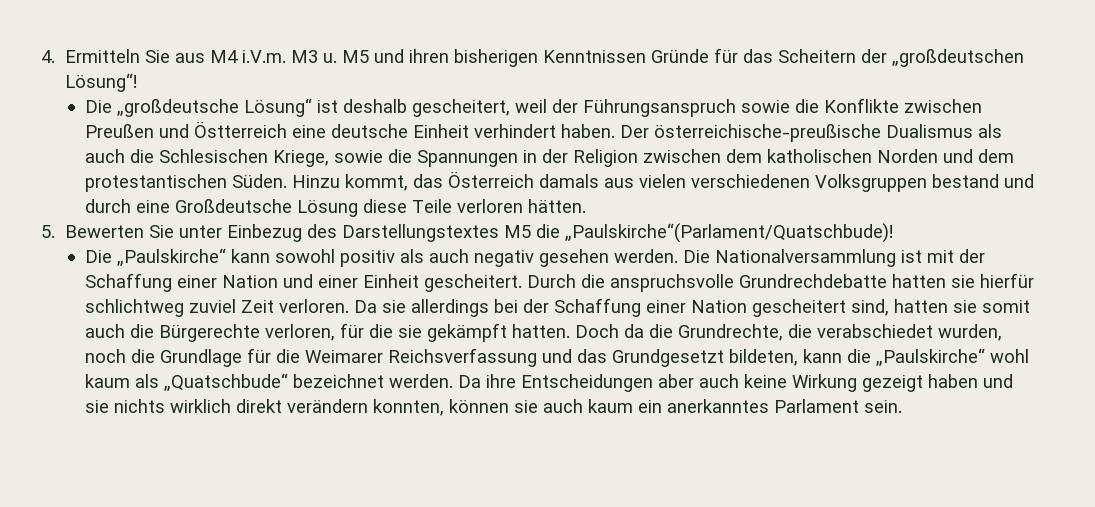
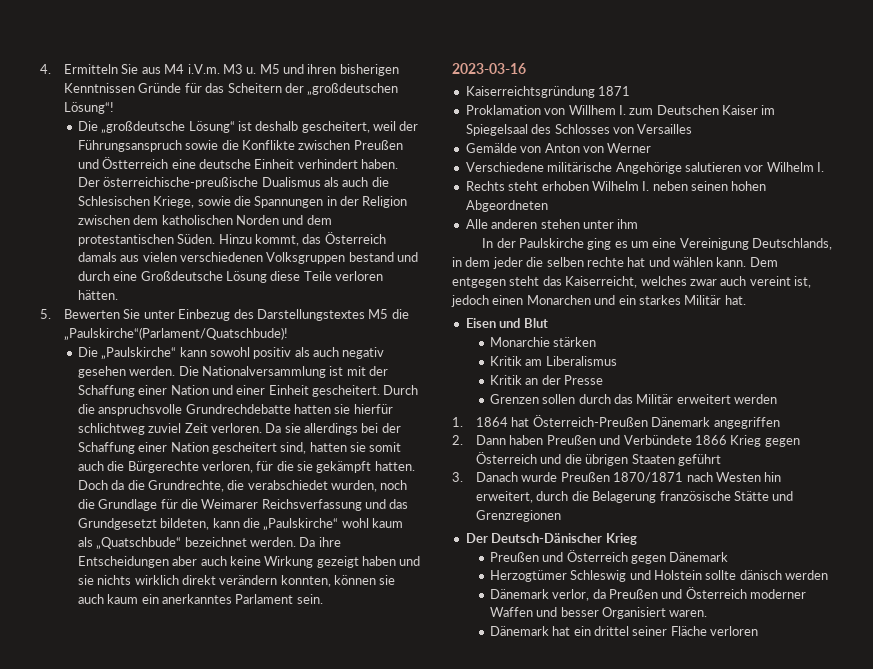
(903, 406) none -> [452,63,526,74] [465,86,631,98] [465,105,776,115] [465,124,693,136] [465,143,652,153] [465,162,824,174] [465,181,767,191] [465,200,548,212] [465,219,639,229] [482,238,833,250] [452,257,778,269] [452,276,811,288] [451,295,746,307] [465,318,548,328] [489,337,597,347] [489,356,617,366] [489,375,603,385] [489,394,778,404] [452,415,780,429] [452,435,800,447] [476,452,721,466] [452,472,782,483] [476,491,794,503] [476,510,562,522] [465,533,637,545] [489,550,729,564] [489,570,829,582] [489,587,807,601] [489,607,708,619] [489,626,759,636] // 2023-03-16 // Kaiserreichtsgründung 1871 // Proklamation von Willhem I. zum Deutschen Kaiser im Spiegelsaal des Schlosses von Versailles // Gemälde von Anton von Werner // Verschiedene militärische Angehörige salutieren vor Wilhelm I. // Rechts steht erhoben Wilhelm I. neben seinen hohen Abgeordneten // Alle anderen stehen unter ihm // In der Paulskirche ging es um eine Vereinigung Deutschlands, in dem jeder die selben rechte hat und wählen kann. Dem entgegen steht das Kaiserreicht, welches zwar auch vereint ist, jedoch einen Monarchen und ein starkes Militär hat. // Eisen und Blut // Monarchie stärken // Kritik am Liberalismus // Kritik an der Presse // Grenzen sollen durch das Militär erweitert werden // 1. 1864 hat Österreich-Preußen Dänemark angegriffen // 2. Dann haben Preußen und Verbündete 1866 Krieg gegen Österreich und die übrigen Staaten geführt // 3. Danach wurde Preußen 1870/1871 nach Westen hin erweitert, durch die Belagerung französische Stätte und Grenzregionen // Der Deutsch-Dänischer Krieg // Preußen und Österreich gegen Dänemark // Herzogtümer Schleswig und Holstein sollte dänisch werden // Dänemark verlor, da Preußen und Österreich moderner Waffen und besser Organisiert waren. // Dänemark hat ein drittel seiner Fläche verloren

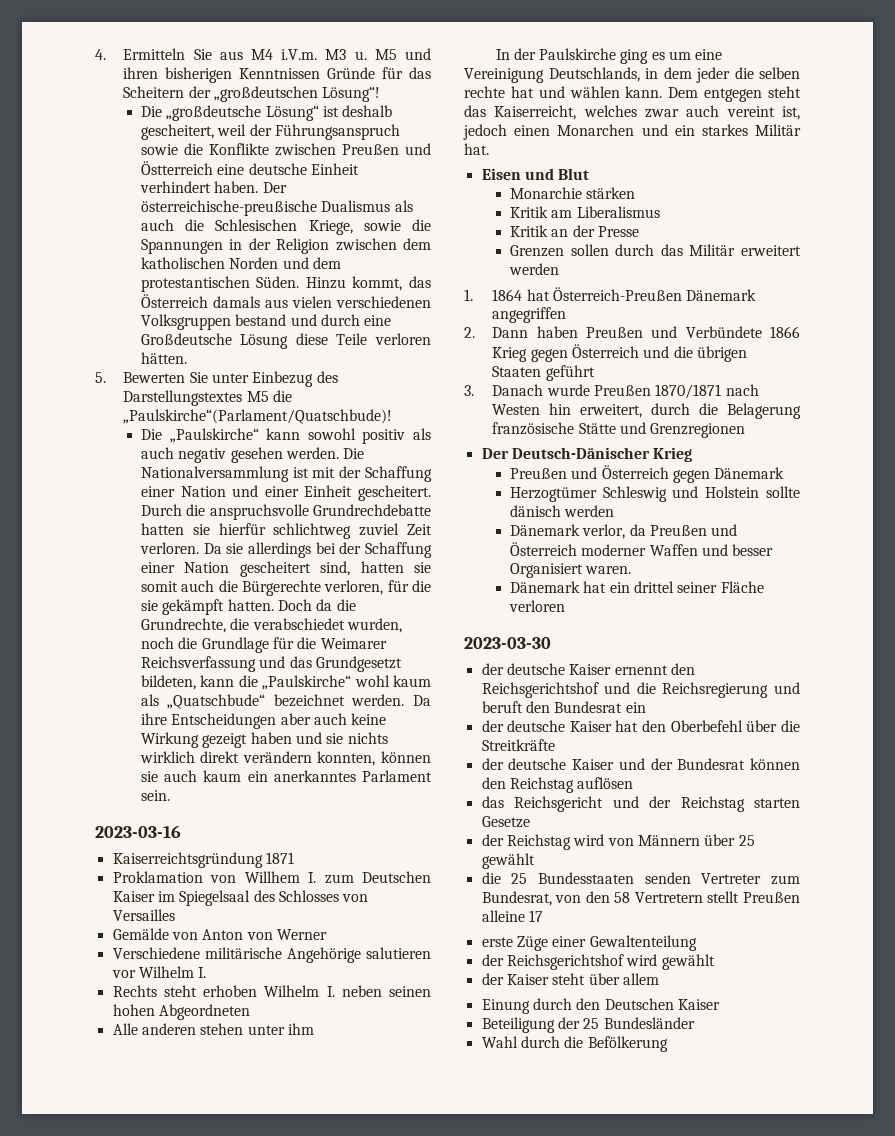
(759, 631) none -> [464,637,551,649] [481,663,695,675] [481,682,800,698] [481,701,646,713] [481,720,800,732] [481,739,555,751] [481,758,800,770] [481,777,634,793] [481,796,800,812] [481,816,530,828] [481,834,755,850] [481,853,535,869] [481,872,800,885] [481,891,800,906] [481,910,543,922] [481,935,697,951] [481,954,715,970] [481,973,659,985] [481,998,720,1014] [481,1017,695,1033] [481,1036,668,1052] // 2023-03-30 // der deutsche Kaiser ernennt den Reichsgerichtshof und die Reichsregierung und beruft den Bundesrat ein // der deutsche Kaiser hat den Oberbefehl über die Streitkräfte // der deutsche Kaiser und der Bundesrat können den Reichstag auflösen // das Reichsgericht und der Reichstag starten Gesetze // der Reichstag wird von Männern über 25 gewählt // die 25 Bundesstaaten senden Vertreter zum Bundesrat, von den 58 Vertretern stellt Preußen alleine 17 // erste Züge einer Gewaltenteilung // der Reichsgerichtshof wird gewählt // der Kaiser steht über allem // Einung durch den Deutschen Kaiser // Beteiligung der 25 Bundesländer // Wahl durch die Befölkerung

